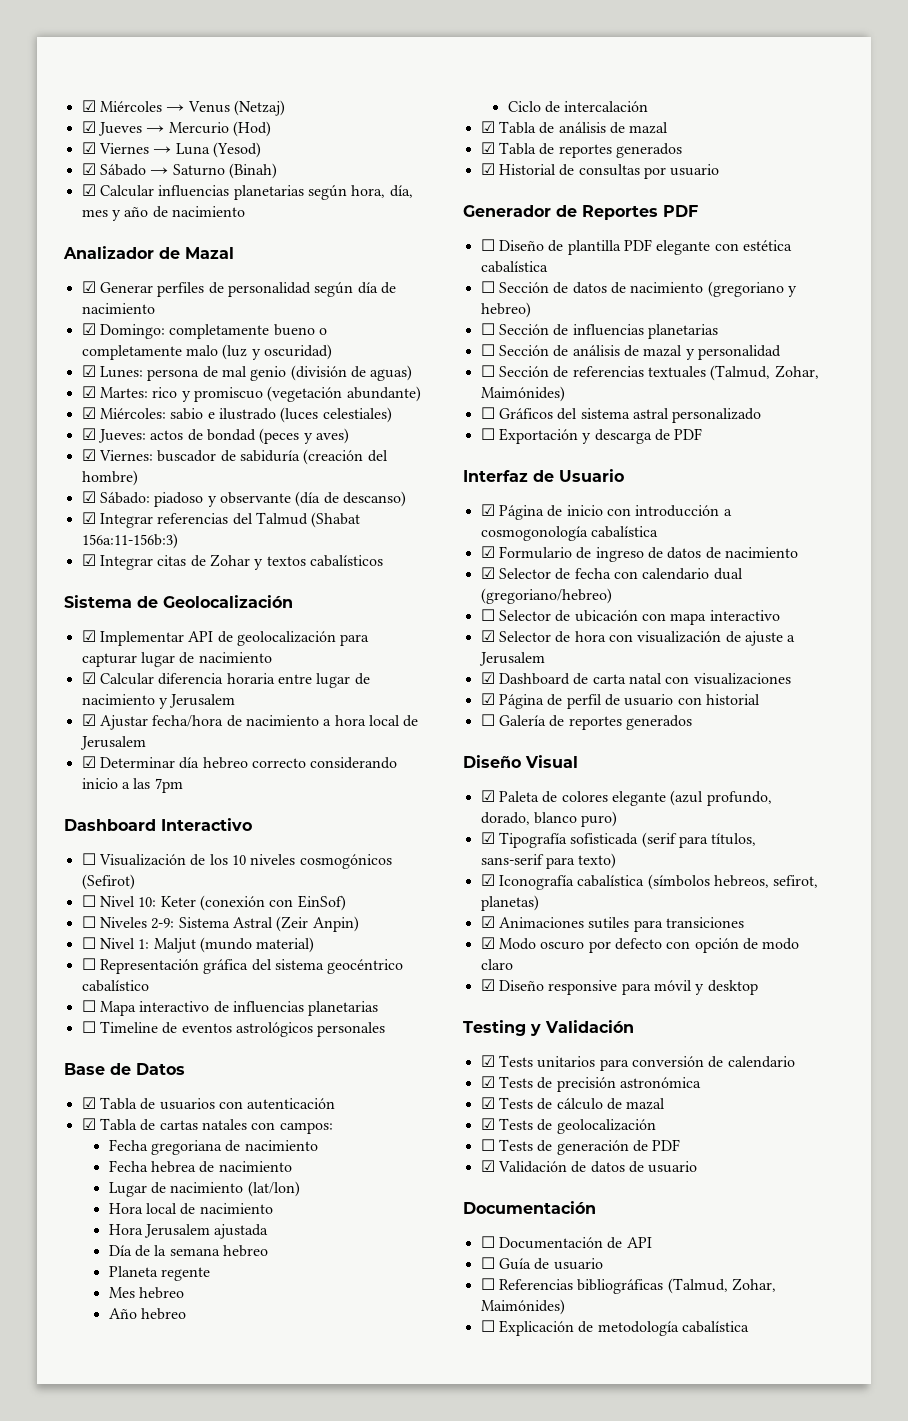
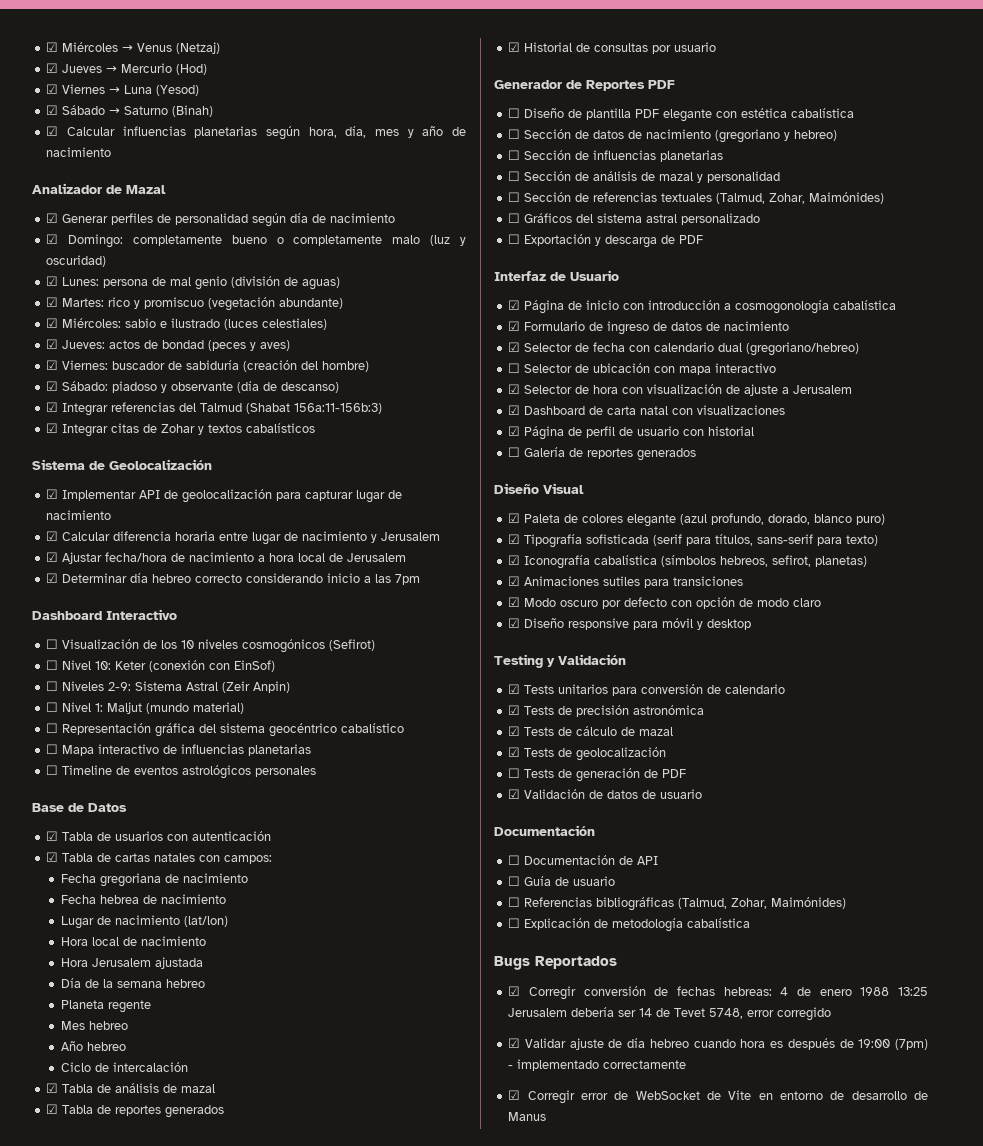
(749, 1327) none -> [494,956,617,970] [508,986,928,1000] [508,1007,832,1021] [508,1038,929,1050] [508,1059,687,1071] [508,1090,928,1104] [508,1112,547,1121] // Bugs Reportados // ☑ Corregir conversión de fechas hebreas: 4 de enero 1988 13:25 Jerusalem debería ser 14 de Tevet 5748, error corregido // ☑ Validar ajuste de día hebreo cuando hora es después de 19:00 (7pm) - implementado correctamente // ☑ Corregir error de WebSocket de Vite en entorno de desarrollo de Manus

